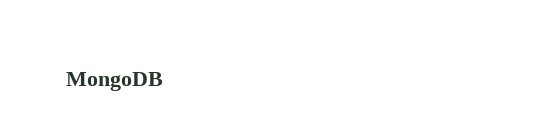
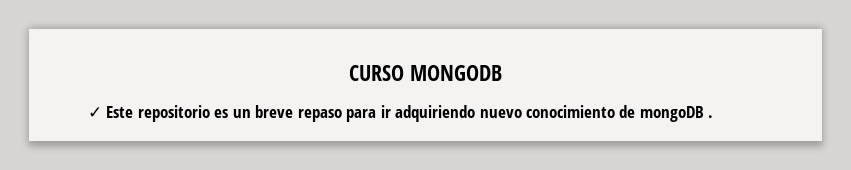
[66,72,163,91] MongoDB -> [349,65,502,81] [88,105,714,122] CURSO MONGODB // ✓ Este repositorio es un breve repaso para ir adquiriendo nuevo conocimiento de mongoDB .

